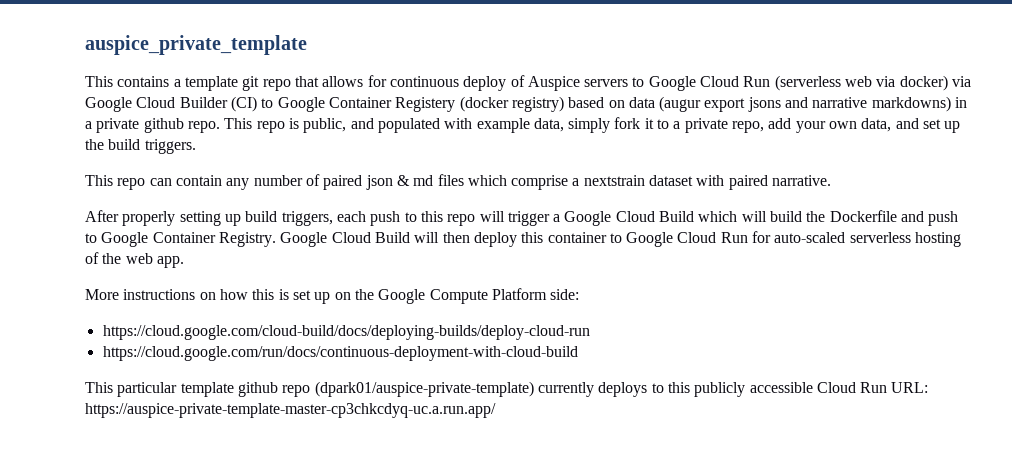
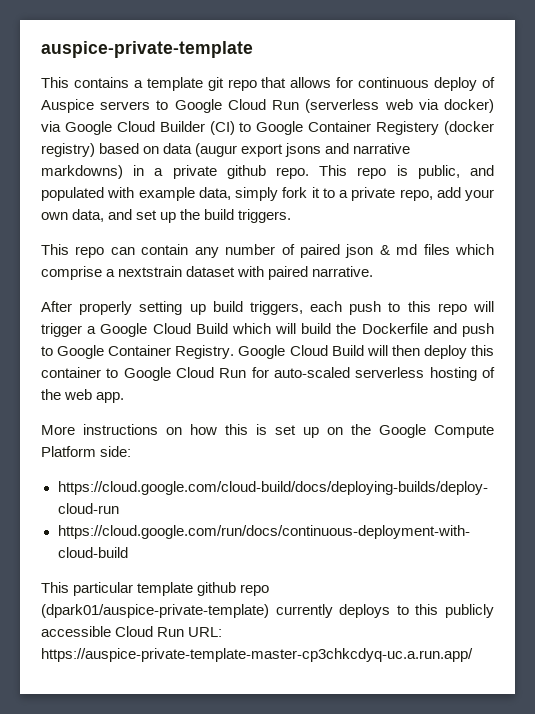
[85,35,307,55] auspice_private_template -> [41,41,253,58] auspice-private-template

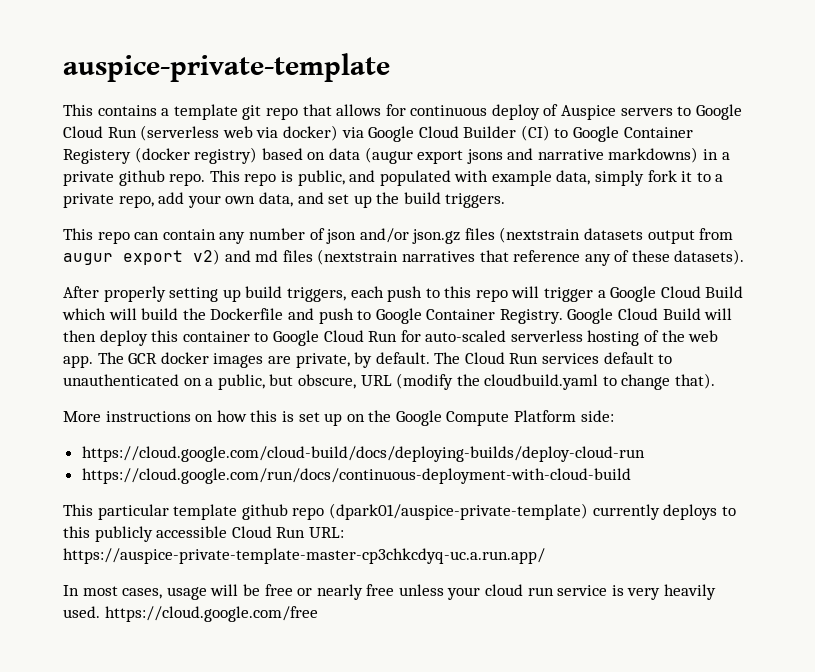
[299,244,495,258] [41,266,374,280] paired json & md files which comprise a nextstrain dataset with paired narrative. -> [326,227,734,244] [63,249,745,266] json and/or json.gz files (nextstrain datasets output from augur export v2) and md files (nextstrain narratives that reference any of these datasets).
(125, 397) none -> [97,352,673,368] [63,373,716,390] The GCR docker images are private, by default. The Cloud Run services default to unauthenticated on a public, but obscure, URL (modify the cloudbuild.yaml to change that).
(473, 655) none -> [63,584,717,600] [63,606,318,622] // In most cases, usage will be free or nearly free unless your cloud run service is very heavily used. https://cloud.google.com/free

